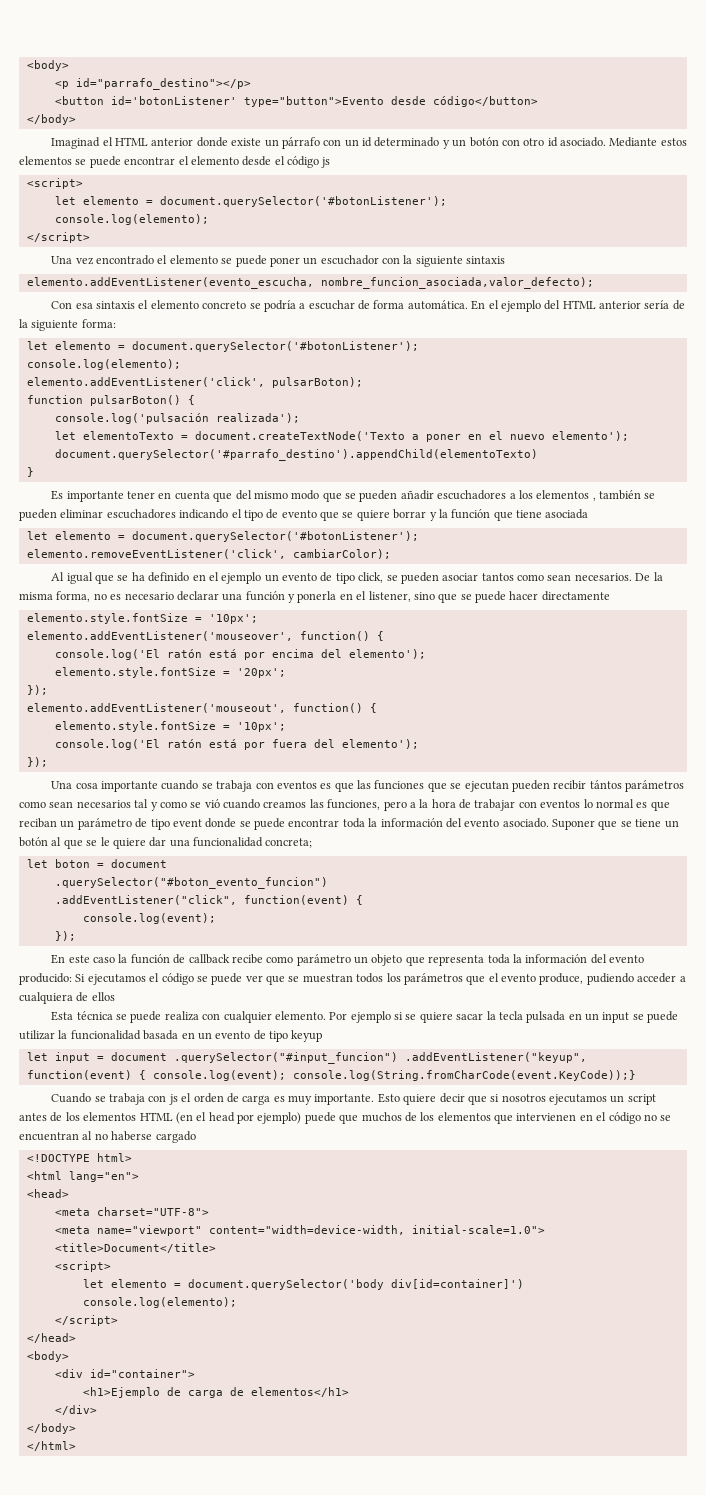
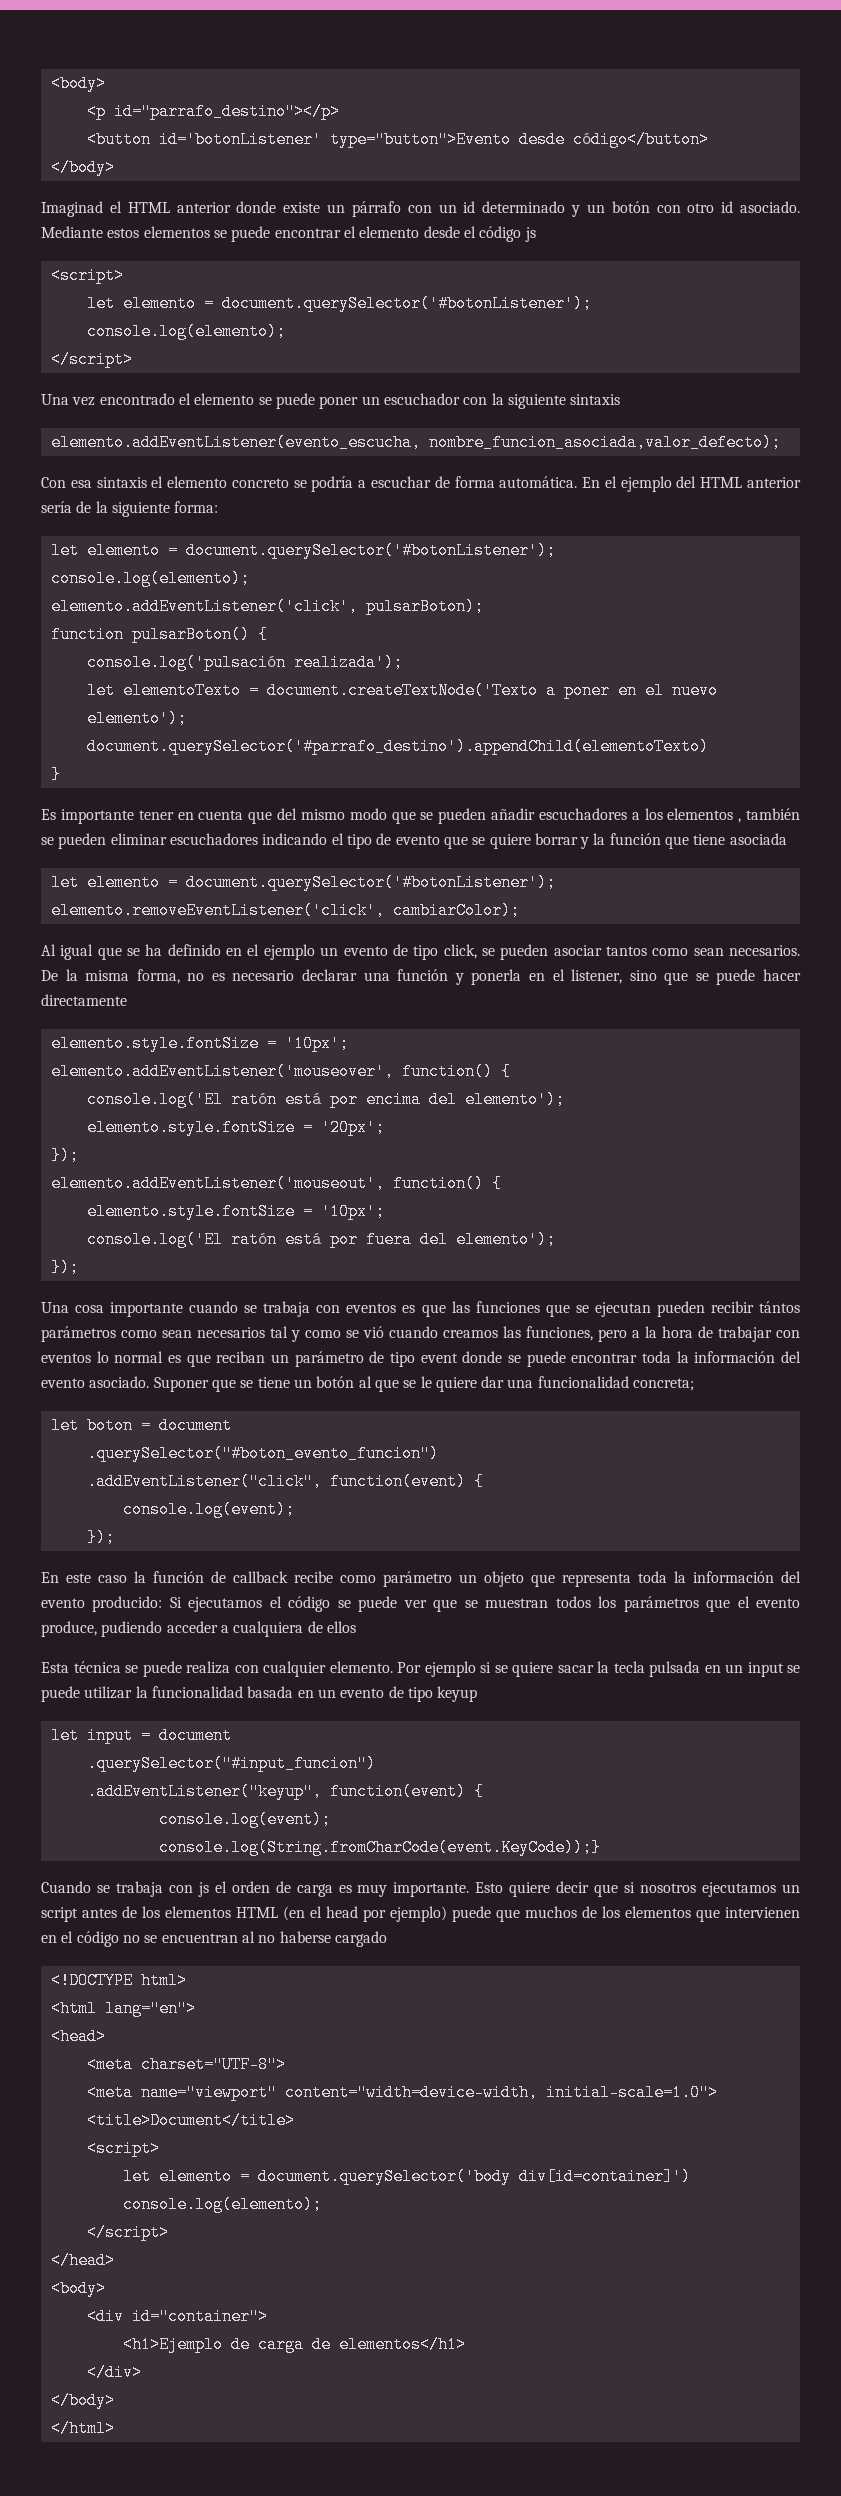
(167, 1056) none -> (232, 1735) //
(398, 1058) none -> (376, 1763) //
[152,1070,286,1081] console.log(event); -> [158,1811,331,1828] // console.log(event); //

